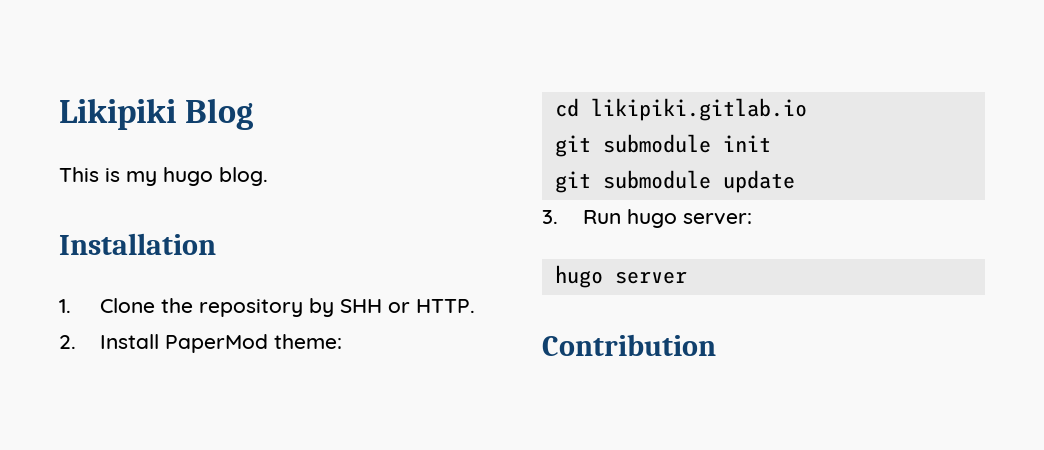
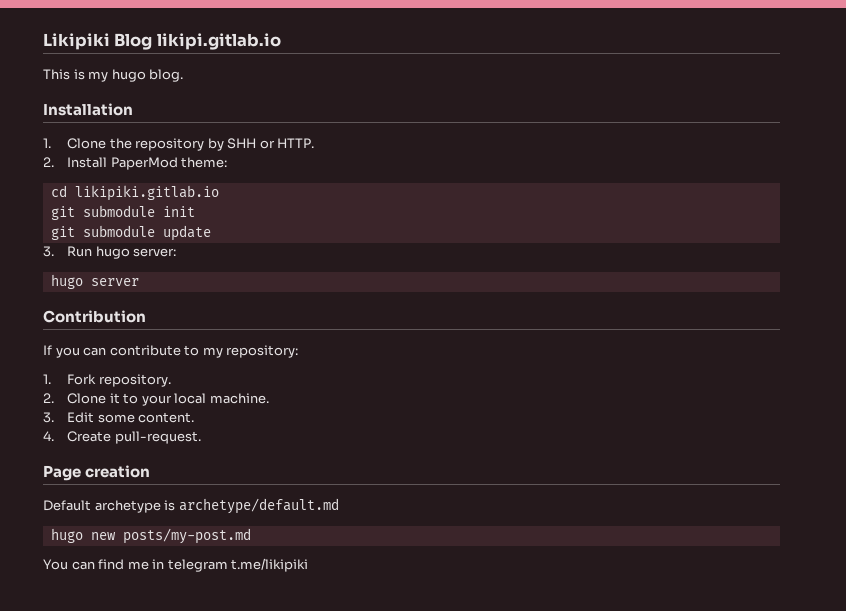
(254, 114) none -> [156,33,281,50] likipi.gitlab.io
(716, 345) none -> [43,345,299,358] [43,374,171,387] [43,393,269,406] [43,412,195,423] [43,431,201,444] [43,465,151,481] [43,498,339,514] [50,528,251,544] [43,558,309,572] // If you can contribute to my repository: // 1. Fork repository. // 2. Clone it to your local machine. // 3. Edit some content. // 4. Create pull-request. // Page creation // Default archetype is archetype/default.md // hugo new posts/my-post.md // You can find me in telegram t.me/likipiki

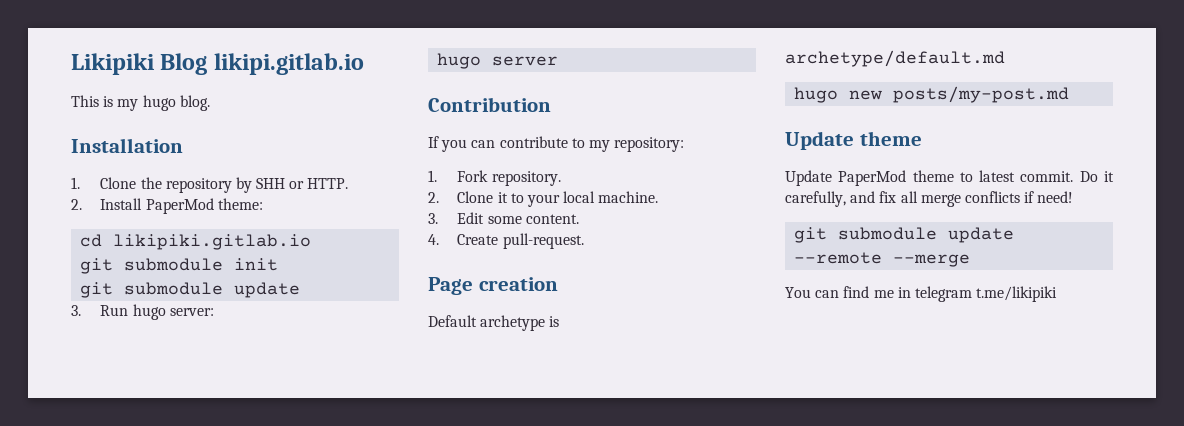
(251, 536) none -> [785,131,922,150] [785,170,1114,186] [785,191,1074,207] [794,227,1015,243] [794,252,971,267] // Update theme // Update PaperMod theme to latest commit. Do it carefully, and fix all merge conflicts if need! // git submodule update --remote --merge

